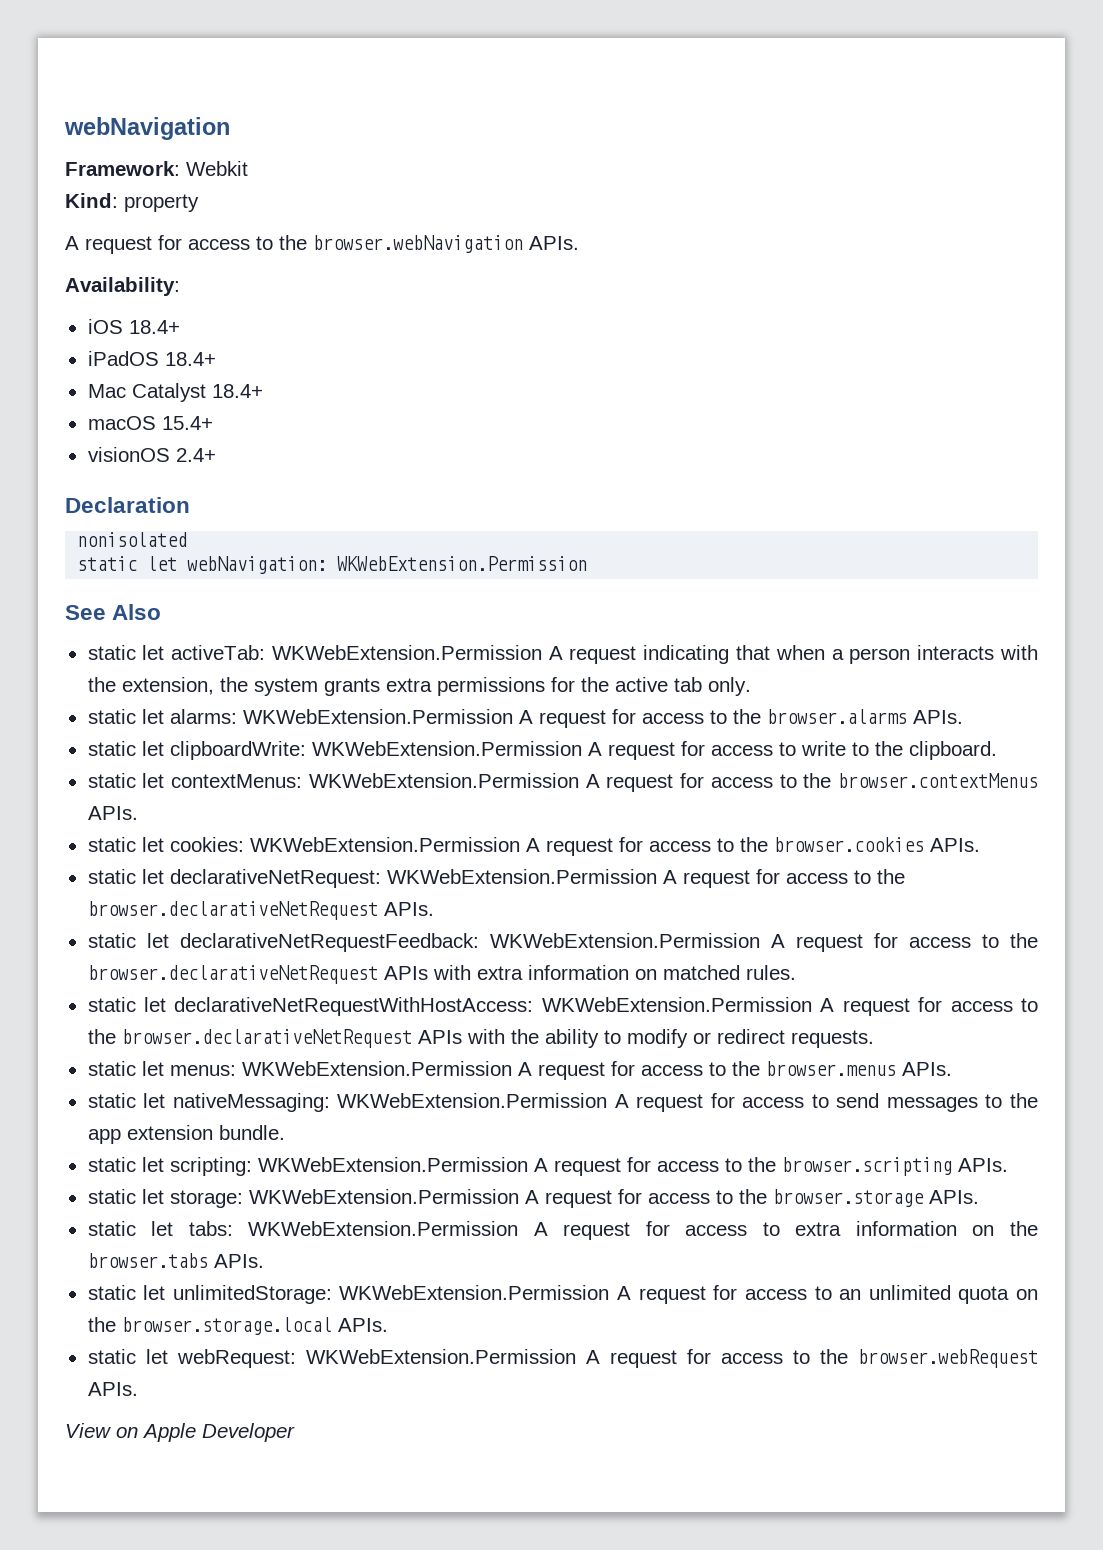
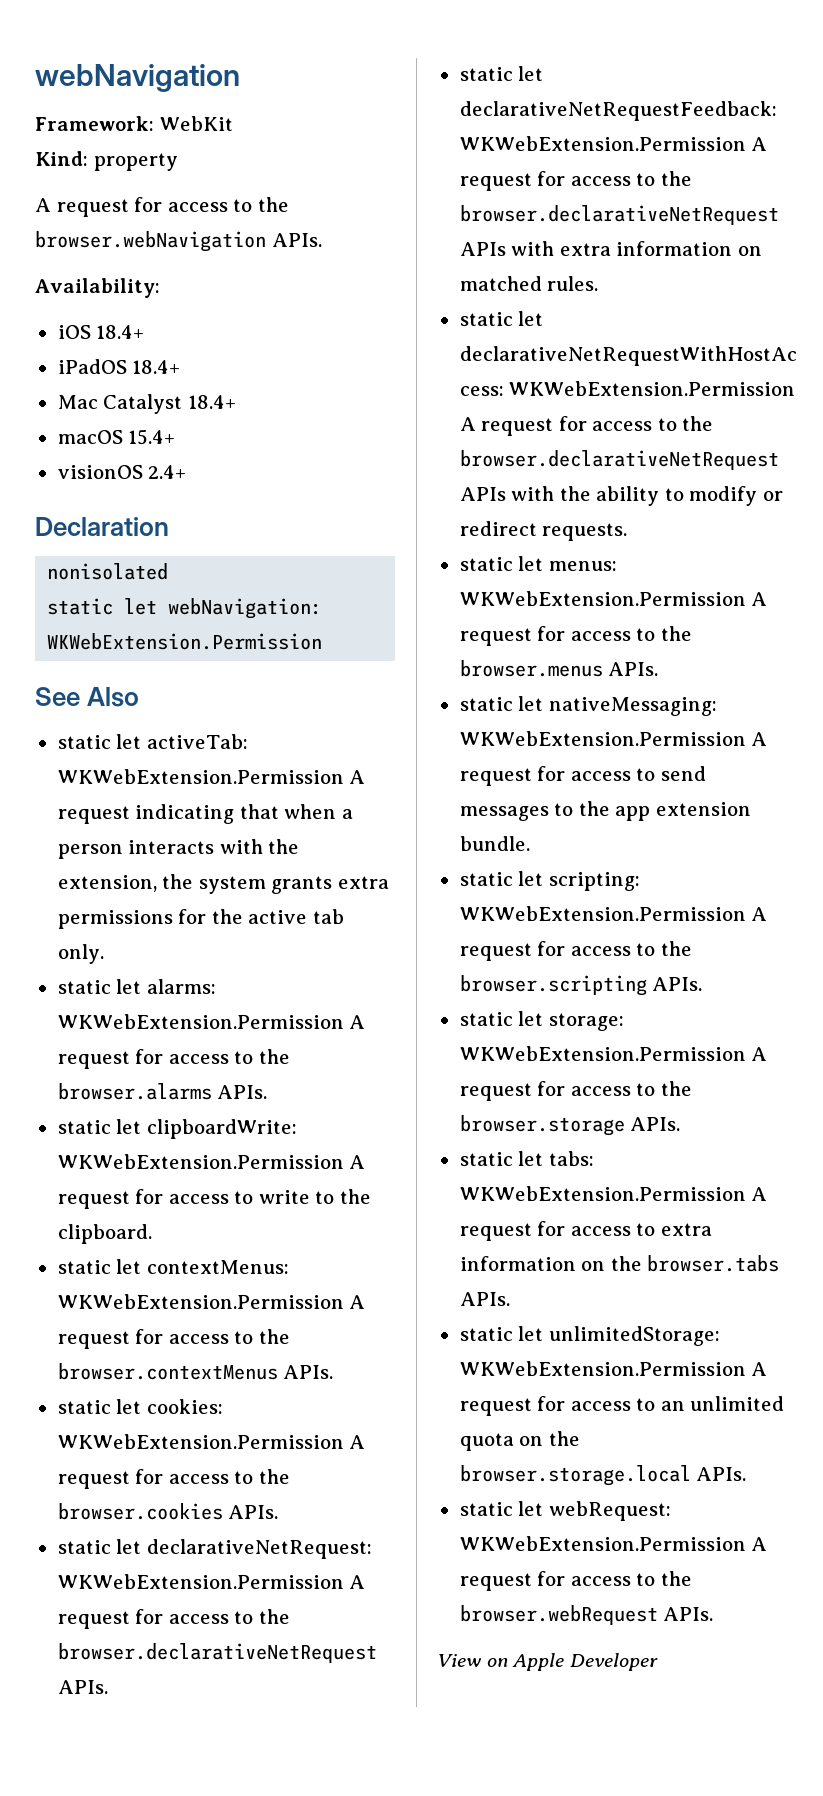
[186,161,248,176] Webkit -> [159,116,233,131] WebKit

